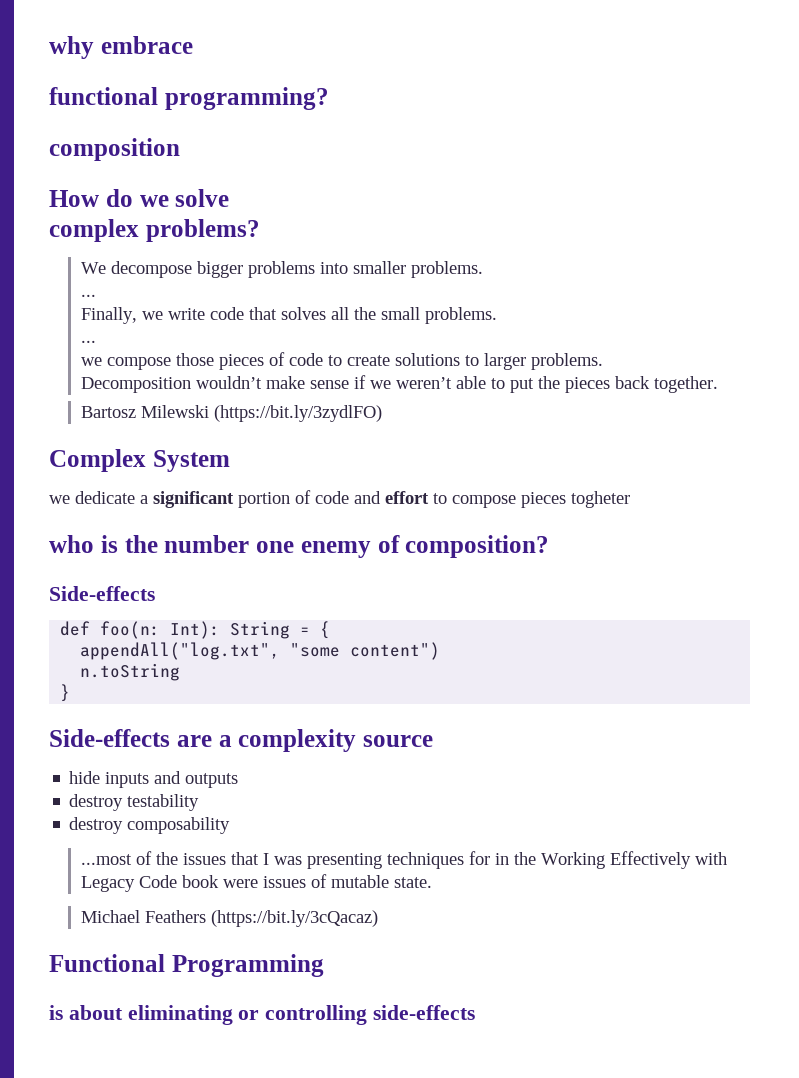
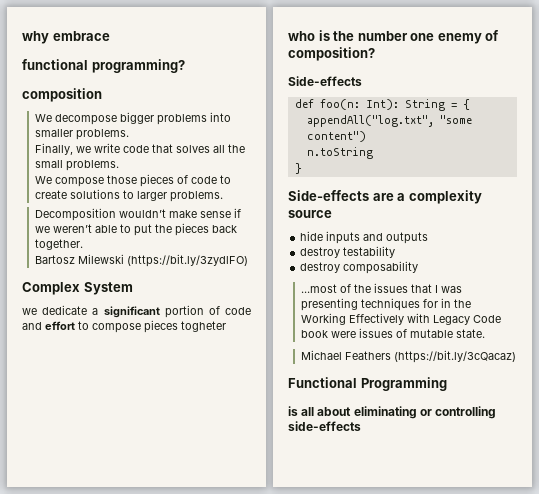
[49,189,230,207] [49,219,260,242] // How do we solve // complex problems? -> (102, 95) none
[81,294,97,297] // ... -> (129, 134) none
[81,340,97,343] [81,357,103,366] ... // we -> [34,176,52,184] We
(63, 1012) none -> [301,407,315,416] all

